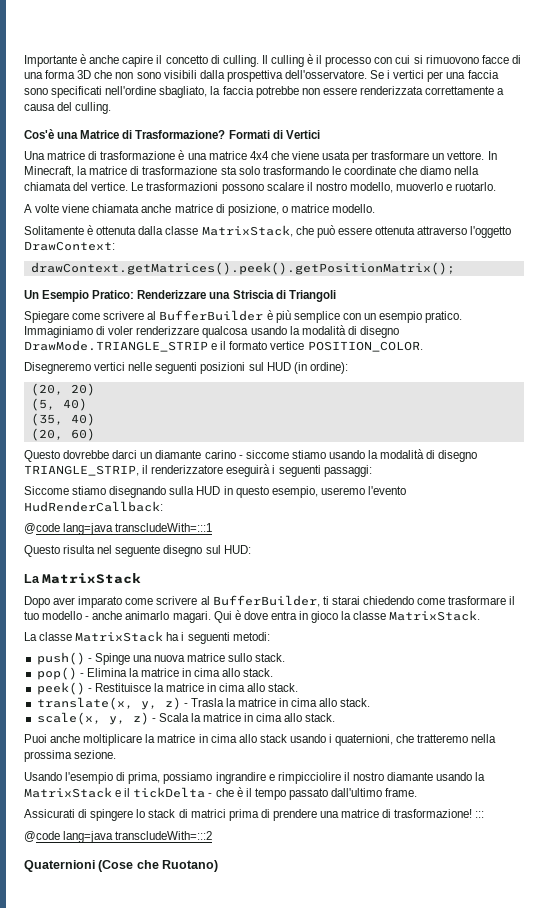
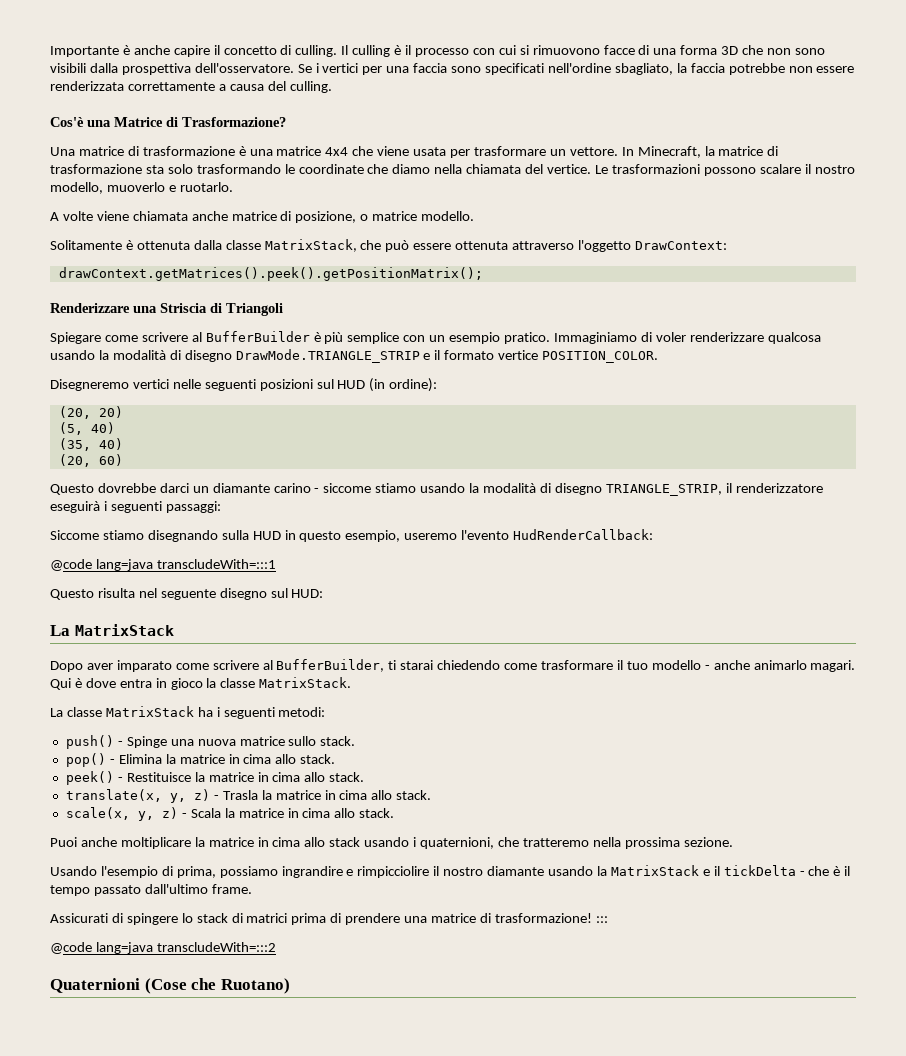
[228,130,320,139] Formati di Vertici -> (286, 122) none
[24,290,135,302] Un Esempio Pratico: -> (483, 274) none

